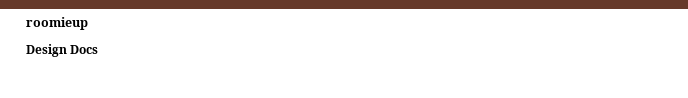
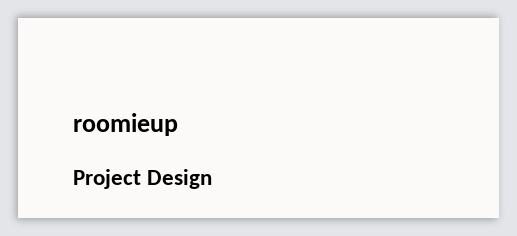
[26,44,99,57] Design Docs -> [73,169,213,189] Project Design

